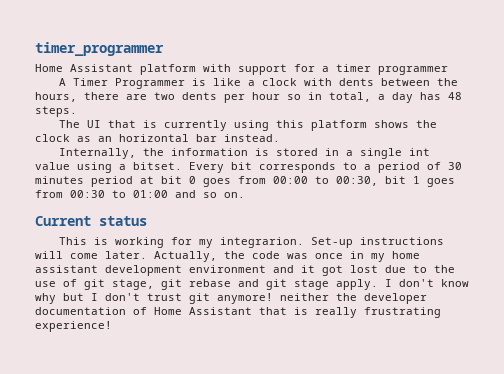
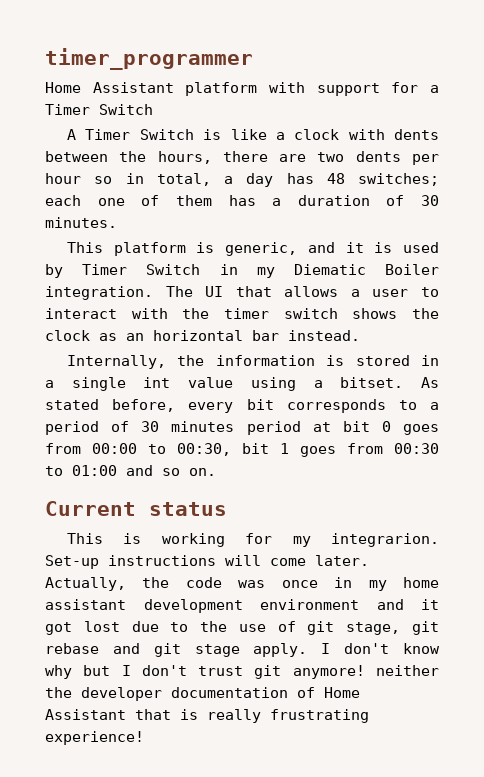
[336,64,448,75] timer programmer -> [45,104,153,115] Timer Switch
[114,78,185,89] Programmer -> [139,129,194,140] Switch
[35,106,77,117] [58,120,367,131] steps. // The UI that is currently using this platform -> [358,173,439,186] [45,195,439,206] [45,217,117,228] [67,242,439,256] [45,264,439,278] [45,286,439,300] [45,308,338,319] switches; each one of them has a duration of 30 minutes. // This platform is generic, and it is used by Timer Switch in my Diematic Boiler integration. The UI that allows a user to interact with the timer switch
[189,162,224,173] Every -> [421,377,440,388] [45,399,234,413] As stated before, every

